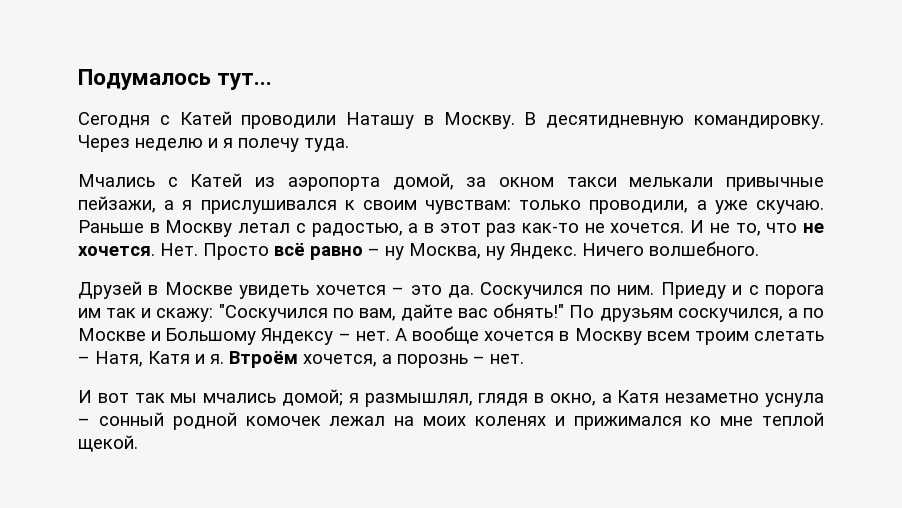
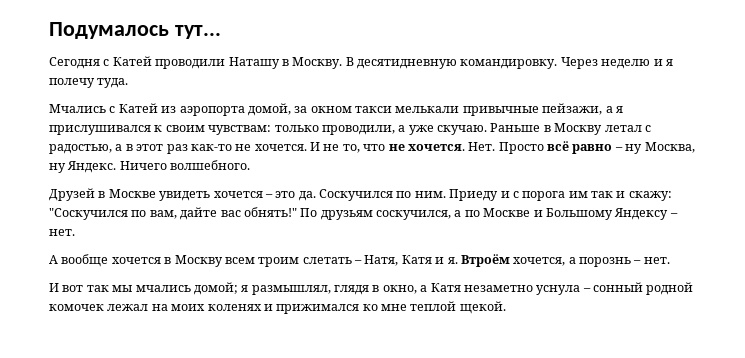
(390, 336) none -> (75, 232) //

